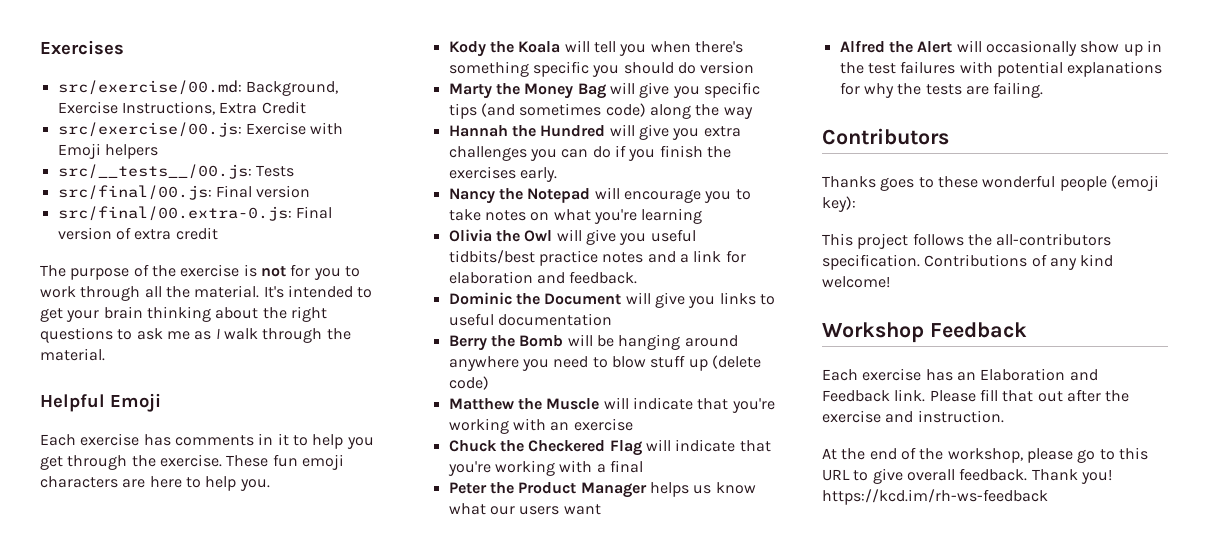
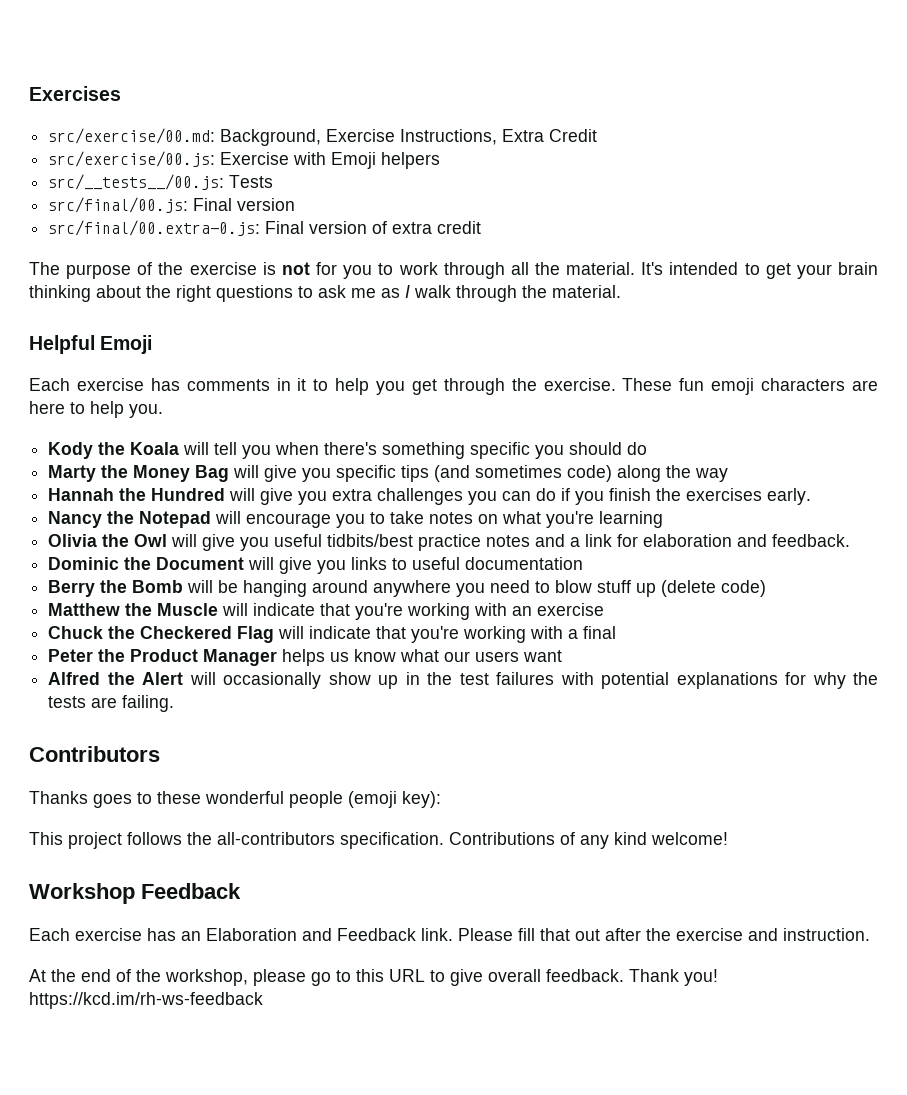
[700,61,755,74] version -> (648, 448) none

